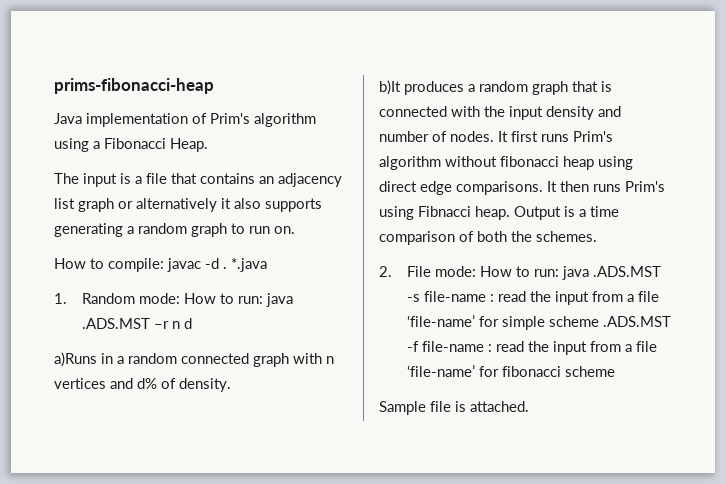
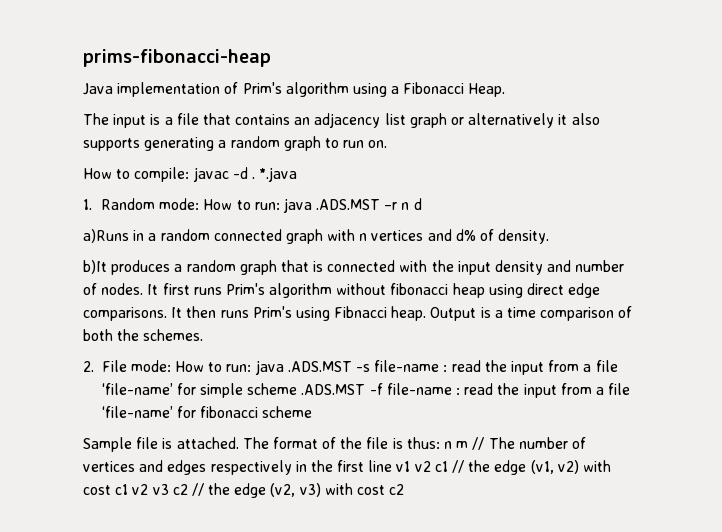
(529, 406) none -> [242,437,586,450] [83,460,611,475] [83,483,405,498] The format of the file is thus: n m // The number of vertices and edges respectively in the first line v1 v2 c1 // the edge (v1, v2) with cost c1 v2 v3 c2 // the edge (v2, v3) with cost c2

